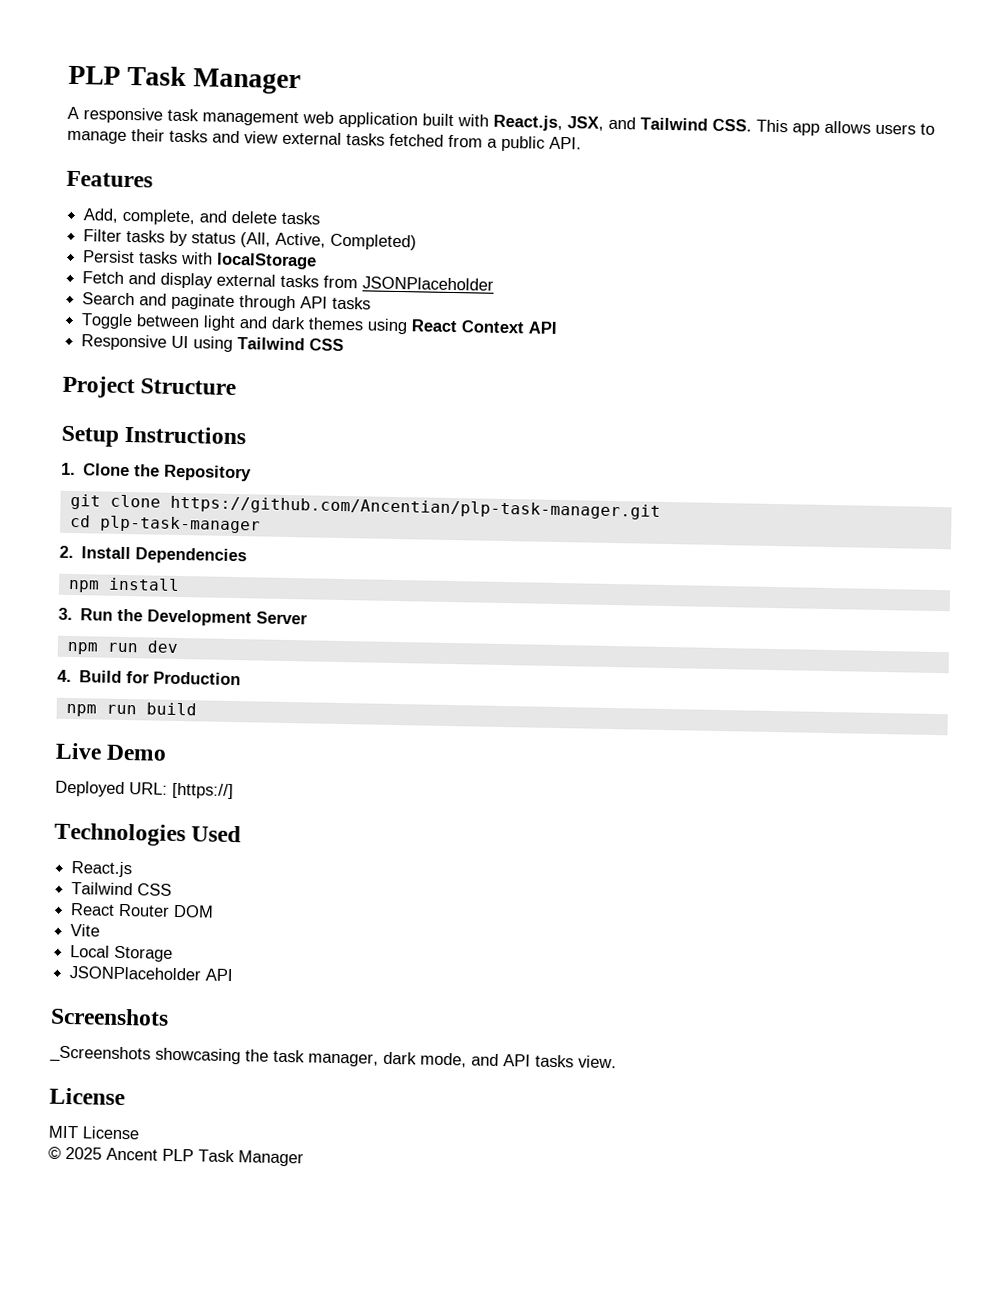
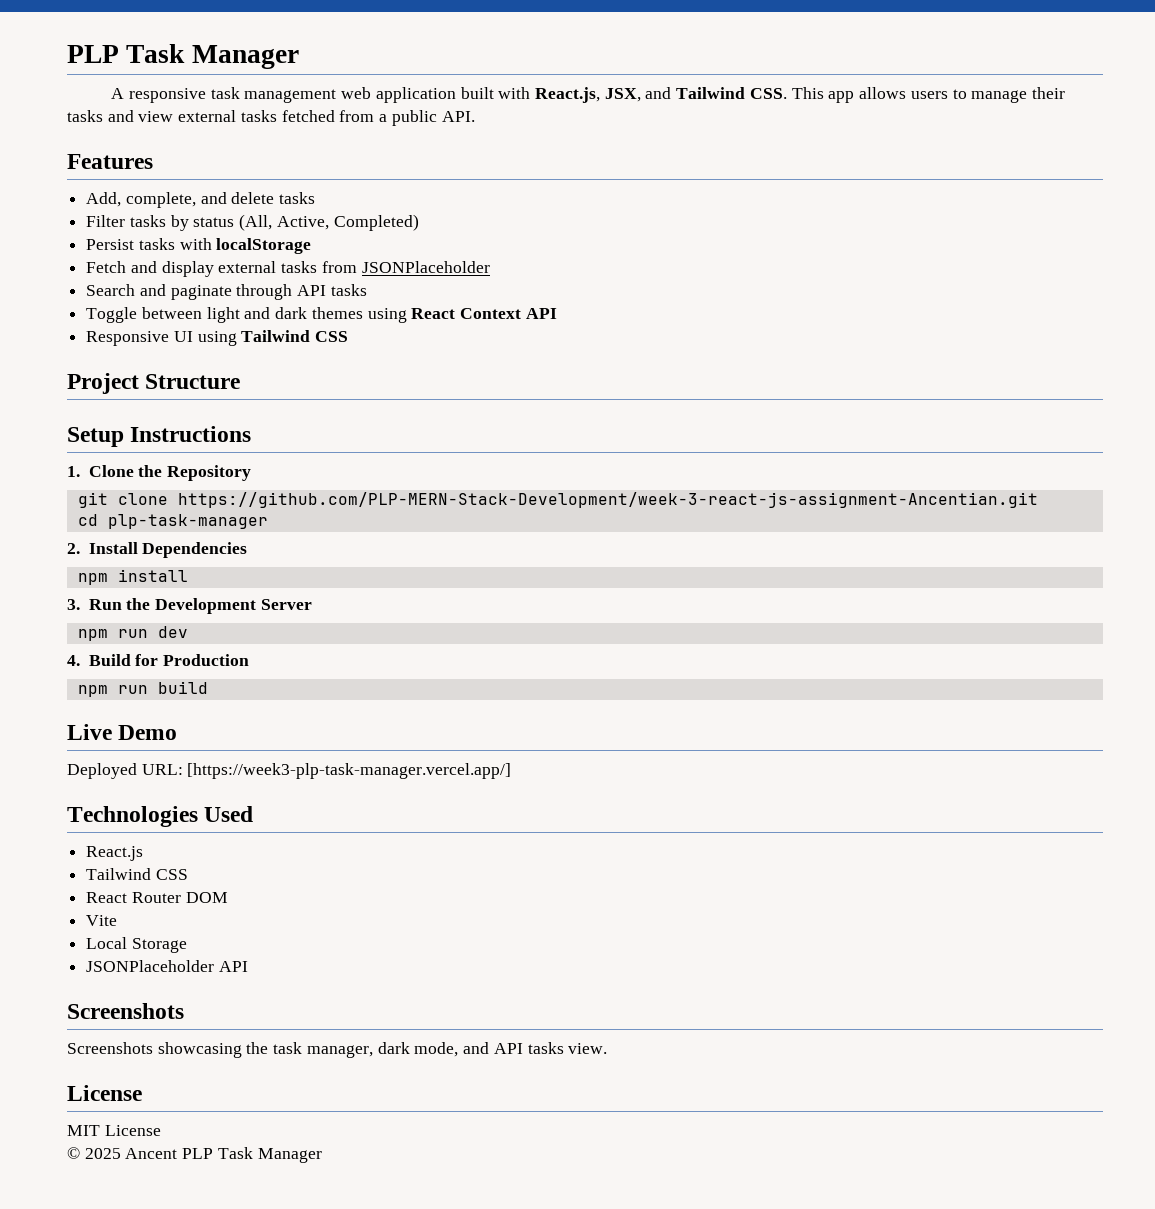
[169,495,661,520] https://github.com/Ancentian/plp-task-manager.git -> [177,492,1038,508] https://github.com/PLP-MERN-Stack-Development/week-3-react-js-assignment-Ancentian.git
[172,782,234,800] [https://] -> [187,763,512,779] [https://week3-plp-task-manager.vercel.app/]
[49,1045,151,1064] _Screenshots -> [67,1042,153,1054] Screenshots

